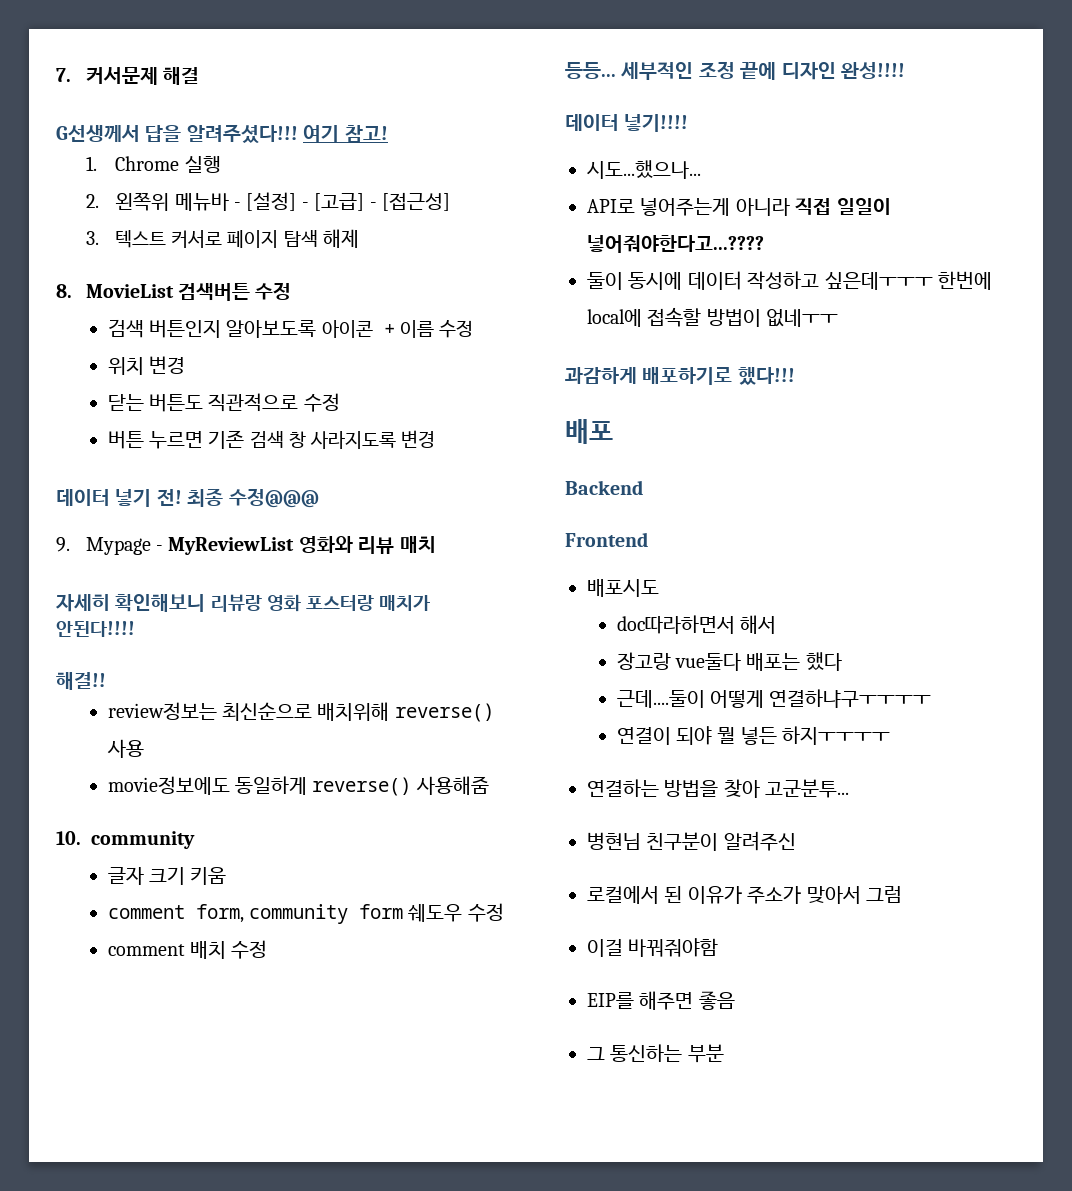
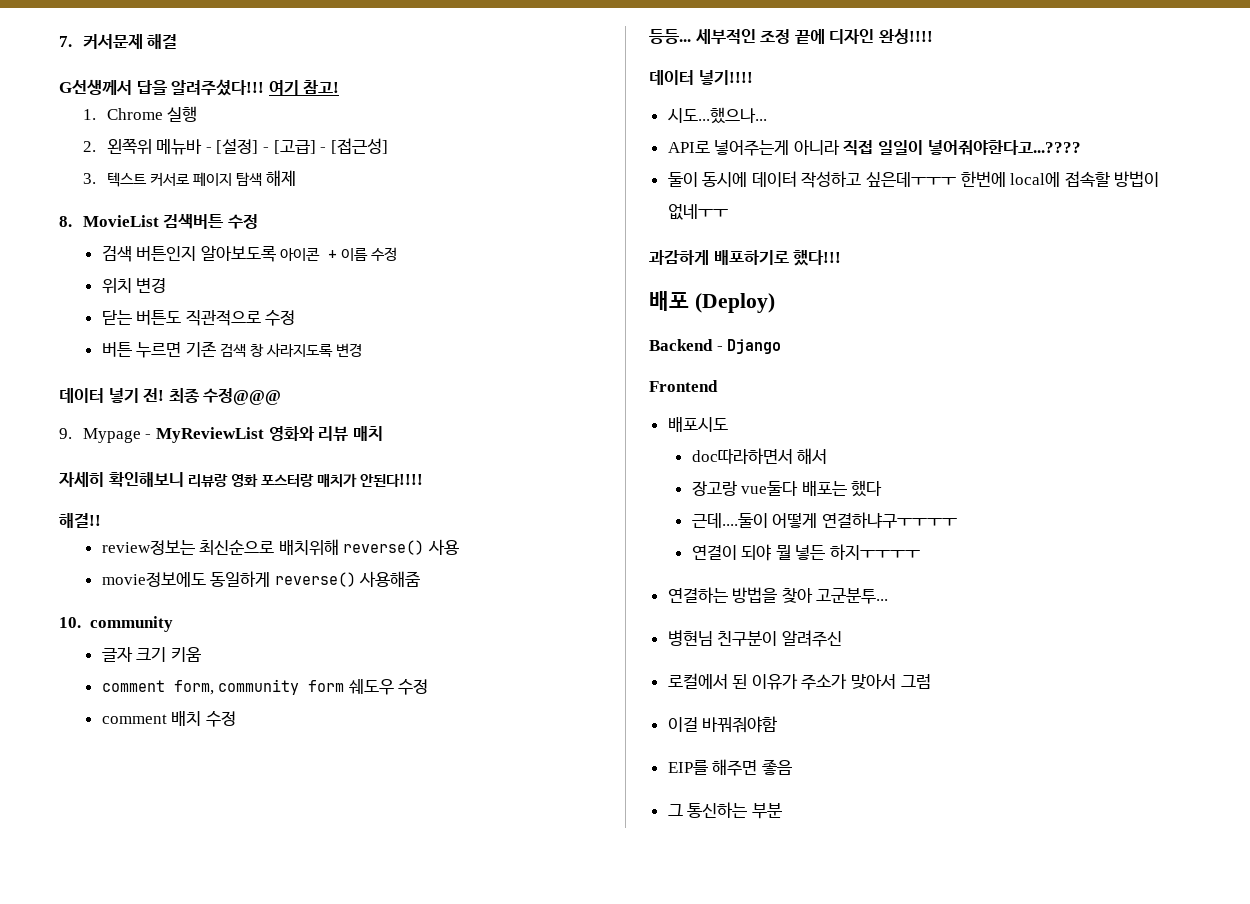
(613, 431) none -> [694,293,775,313] (Deploy)
(643, 487) none -> [716,339,782,354] - Django

